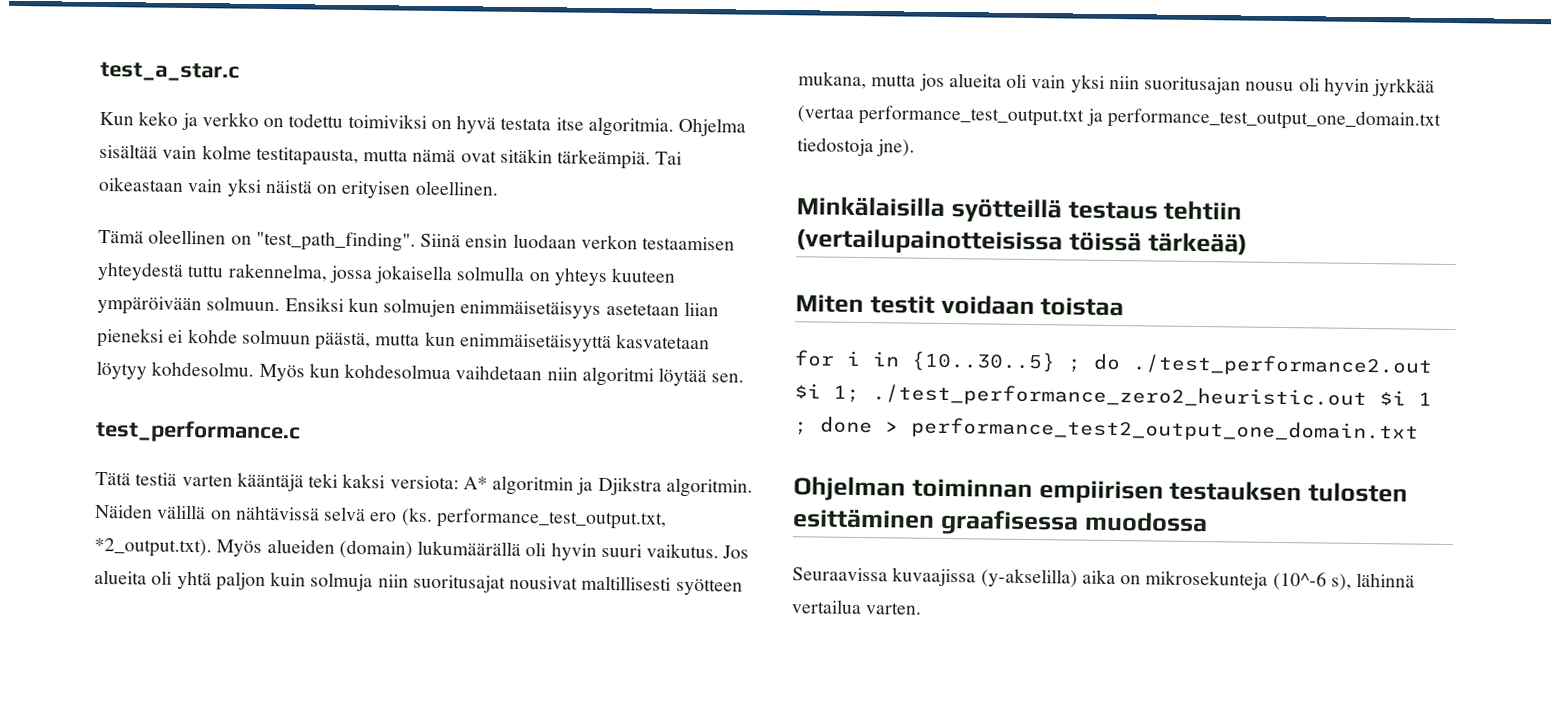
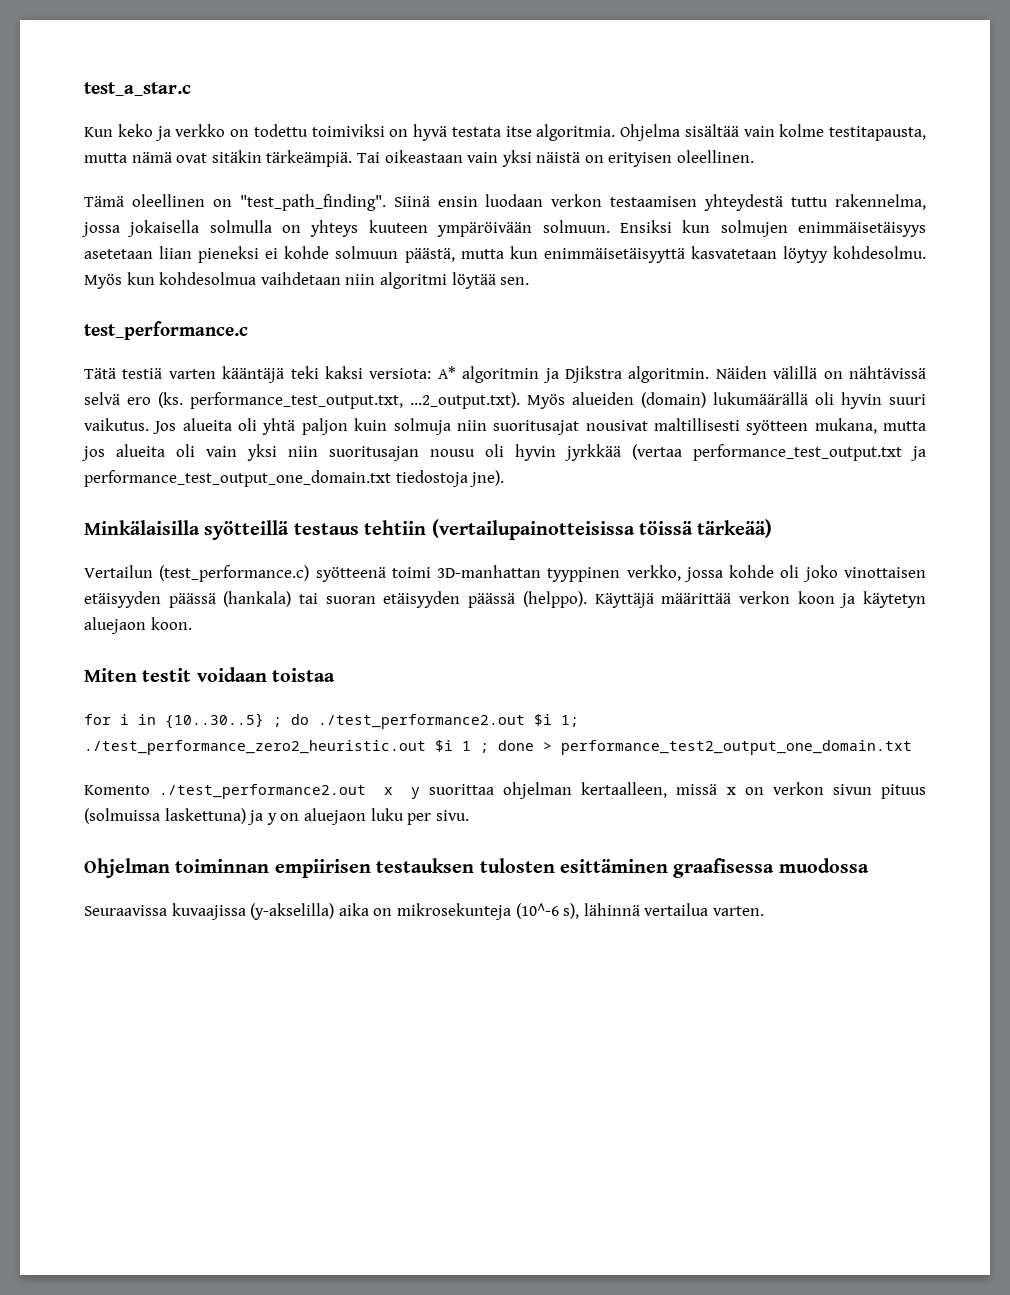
[94,537,212,558] *2_output.txt). -> [410,392,520,409] ...2_output.txt).
(1248, 244) none -> [84,565,926,582] [84,591,927,608] [84,617,192,634] // Vertailun (test_performance.c) syötteenä toimi 3D-manhattan tyyppinen verkko, jossa kohde oli joko vinottaisen etäisyyden päässä (hankala) tai suoran etäisyyden päässä (helppo). Käyttäjä määrittää verkon koon ja käytetyn aluejaon koon.
(1419, 430) none -> [84,782,927,799] [84,808,469,825] // Komento ./test_performance2.out x y suorittaa ohjelman kertaalleen, missä x on verkon sivun pituus (solmuissa laskettuna) ja y on aluejaon luku per sivu.

